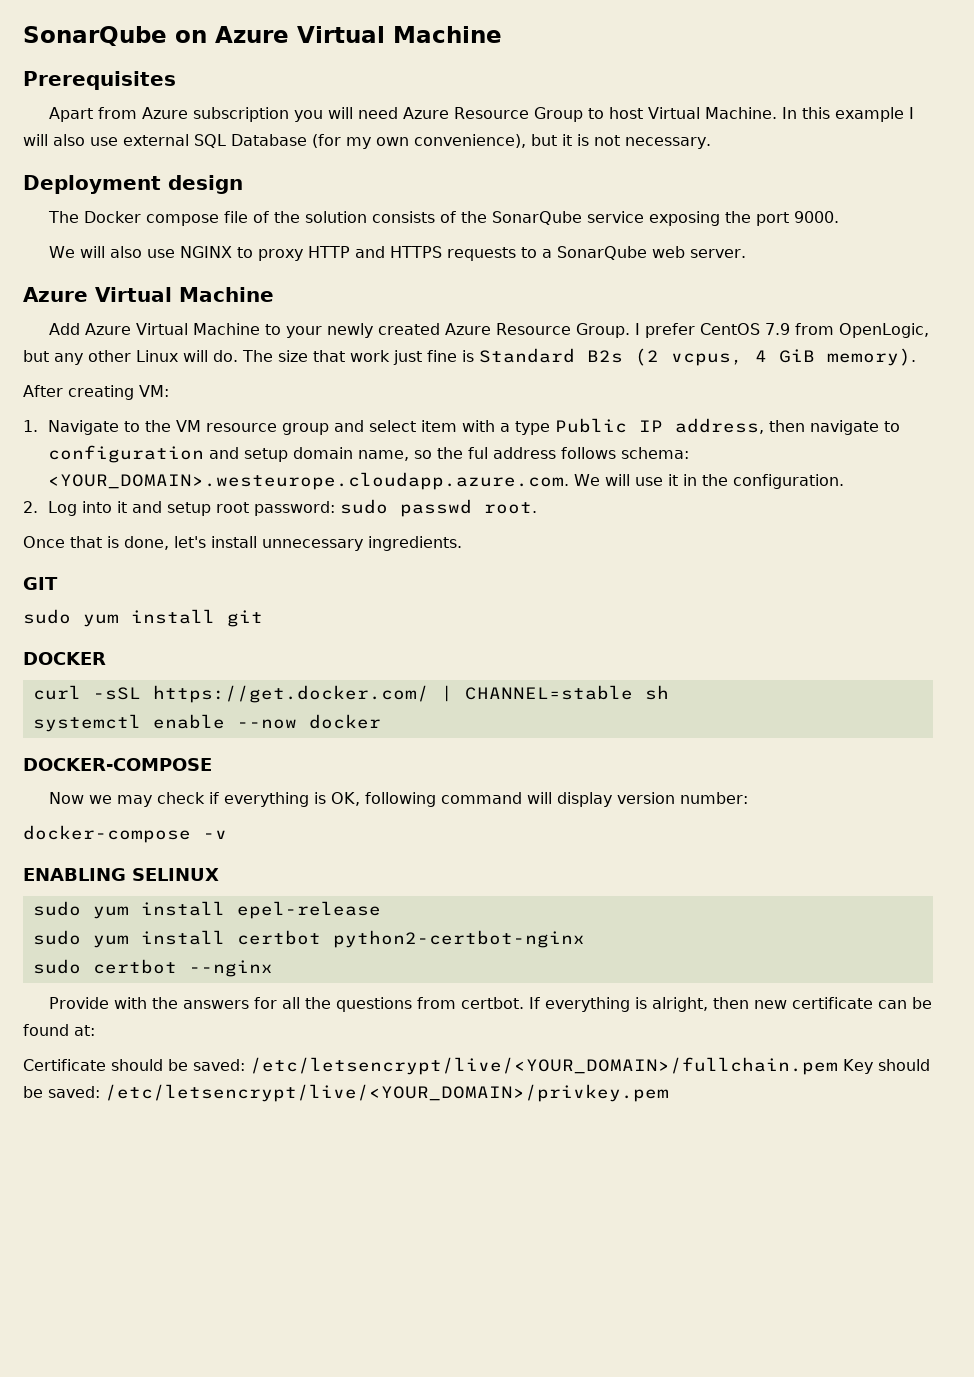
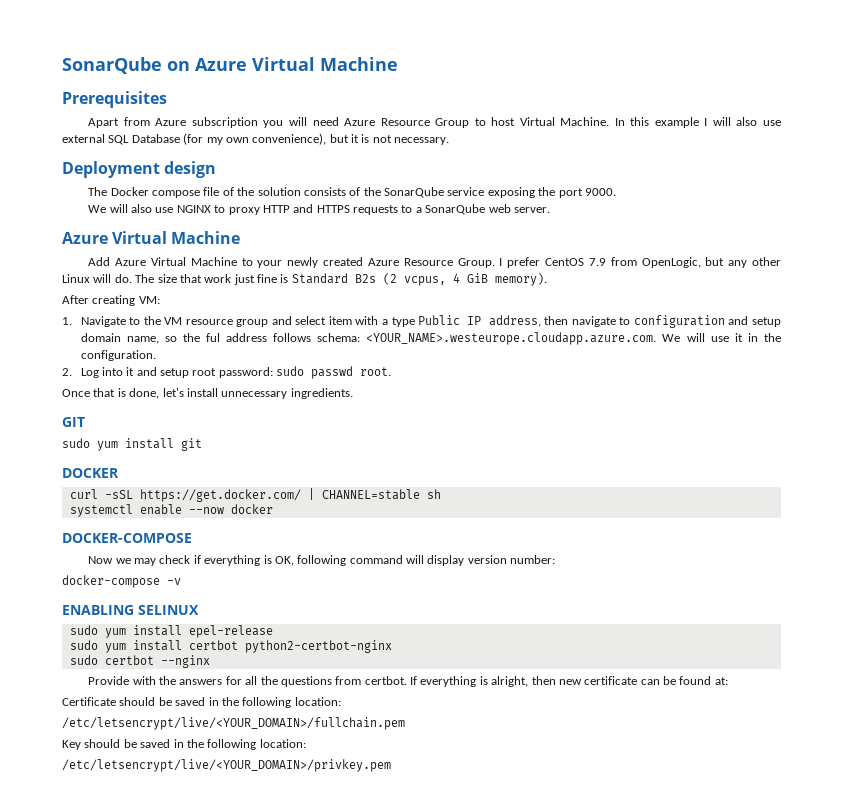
[47,472,569,490] <YOUR_DOMAIN>.westeurope.cloudapp.azure.com. -> [366,332,657,345] <YOUR_NAME>.westeurope.cloudapp.azure.com.
[193,1059,245,1071] saved: -> [175,697,341,708] saved in the following location: //
(838, 1066) none -> (405, 723) //
[48,1086,100,1098] saved: -> [140,739,306,750] saved in the following location: //

